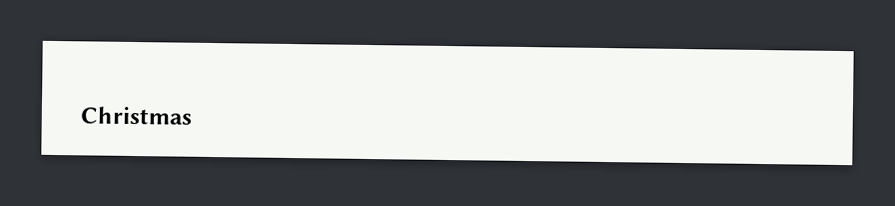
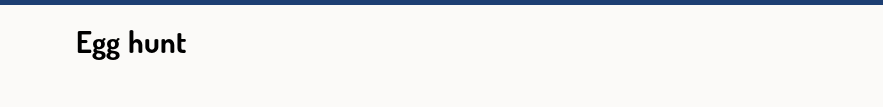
[80,106,192,125] Christmas -> [76,30,187,60] Egg hunt

